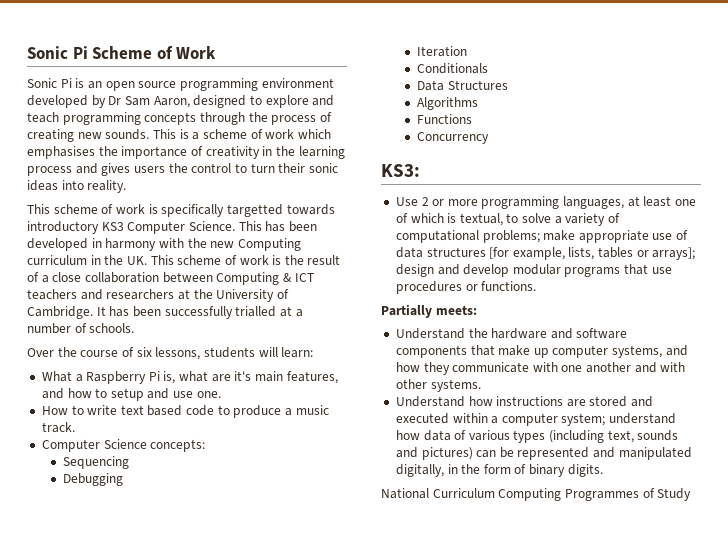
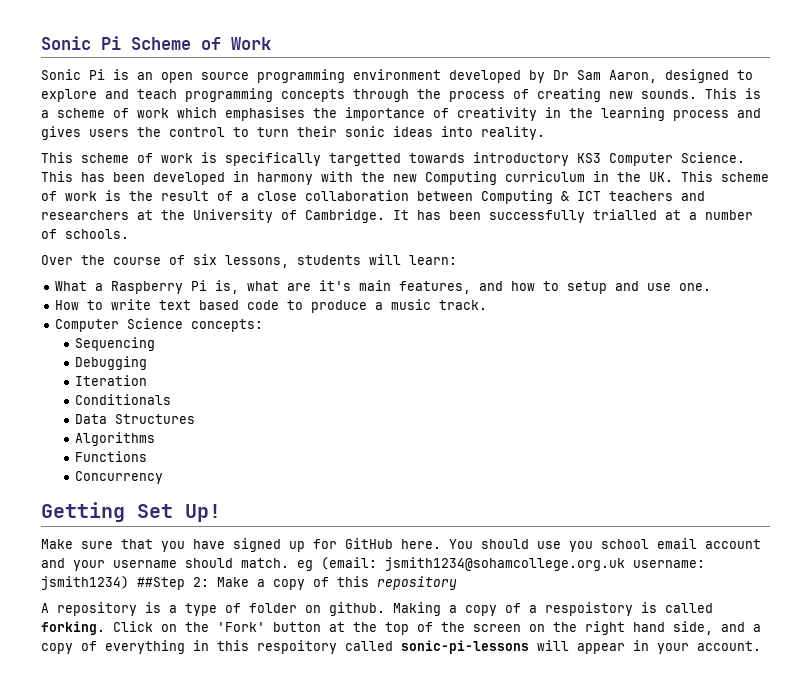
[381,164,420,177] [395,196,697,209] [395,213,621,226] [395,230,689,243] [395,247,696,260] [395,264,672,277] [395,281,537,294] [381,304,477,318] [395,328,628,339] [395,345,688,358] [395,362,686,375] [395,379,481,392] [395,396,654,407] [395,413,677,426] [395,430,679,443] [395,447,692,460] [395,464,603,477] [381,488,692,501] KS3: // Use 2 or more programming languages, at least one of which is textual, to solve a variety of computational problems; make appropriate use of data structures [for example, lists, tables or arrays]; design and develop modular programs that use procedures or functions. // Partially meets: // Understand the hardware and software components that make up computer systems, and how they communicate with one another and with other systems. // Understand how instructions are stored and executed within a computer system; understand how data of various types (including text, sounds and pictures) can be represented and manipulated digitally, in the form of binary digits. // National Curriculum Computing Programmes of Study -> [41,502,221,522] [41,538,761,552] [41,557,705,571] [41,576,457,590] [41,602,713,616] [41,621,761,635] [41,640,761,654] Getting Set Up! // Make sure that you have signed up for GitHub here. You should use you school email account and your username should match. eg (email: jsmith1234@sohamcollege.org.uk username: jsmith1234) ##Step 2: Make a copy of this repository // A repository is a type of folder on github. Making a copy of a respoistory is called forking. Click on the 'Fork' button at the top of the screen on the right hand side, and a copy of everything in this respoitory called sonic-pi-lessons will appear in your account.

